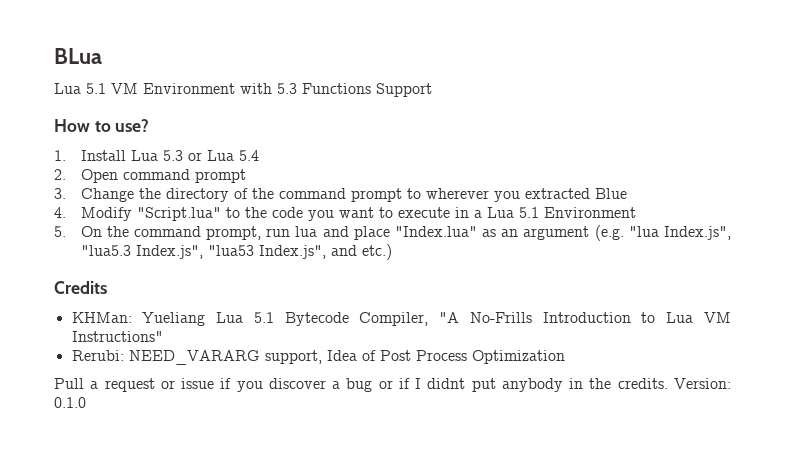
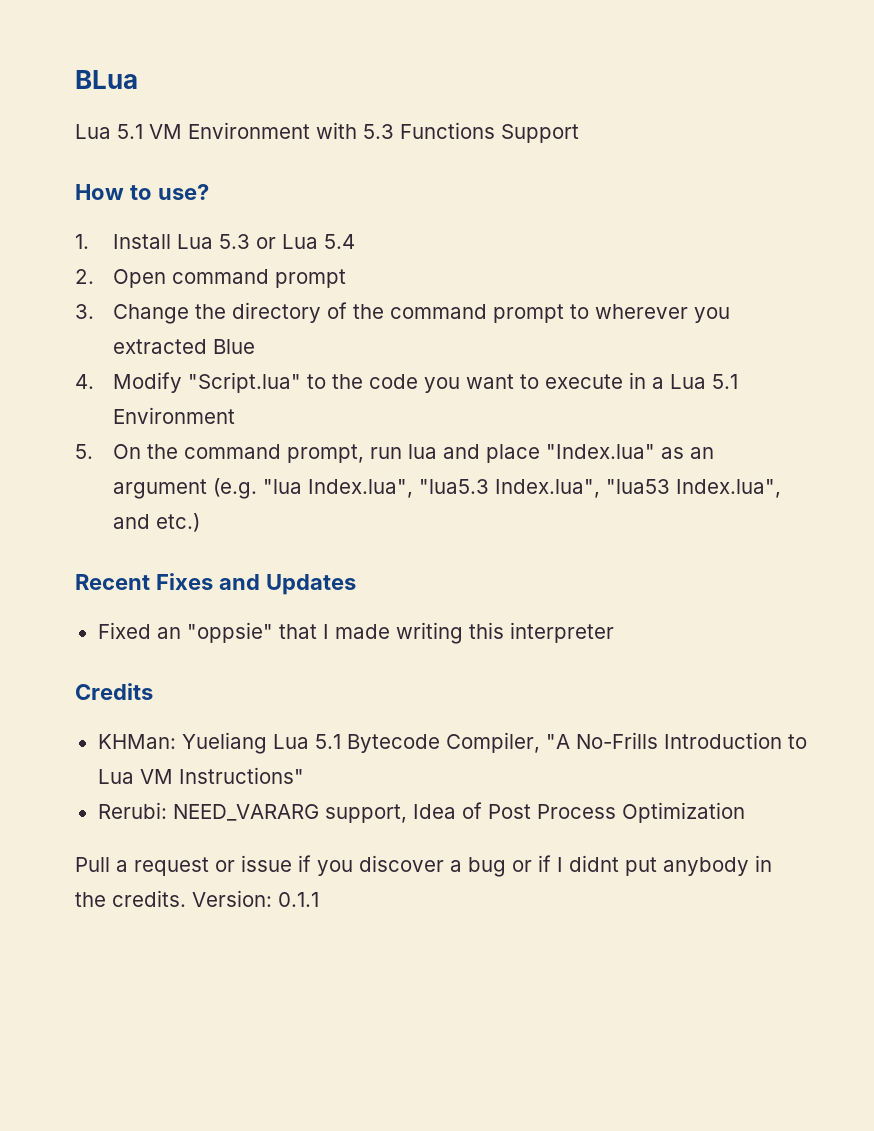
[663,226,731,240] [80,244,392,260] Index.js", "lua5.3 Index.js", "lua53 Index.js", and etc.) -> [307,479,781,498] [112,513,200,532] [75,573,356,595] [97,622,614,644] Index.lua", "lua5.3 Index.lua", "lua53 Index.lua", and etc.) // Recent Fixes and Updates // Fixed an "oppsie" that I made writing this interpreter
[54,397,86,408] 0.1.0 -> [278,892,319,907] 0.1.1

